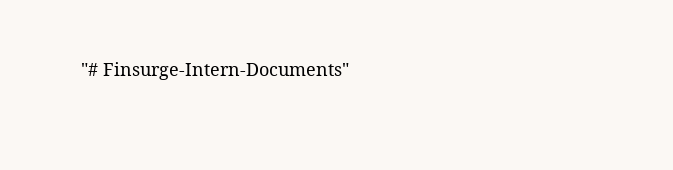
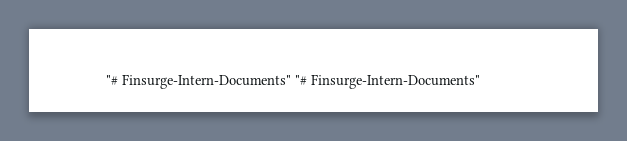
[81,62,349,80] "# Finsurge-Intern-Documents" -> [106,74,480,89] "# Finsurge-Intern-Documents" "# Finsurge-Intern-Documents"

